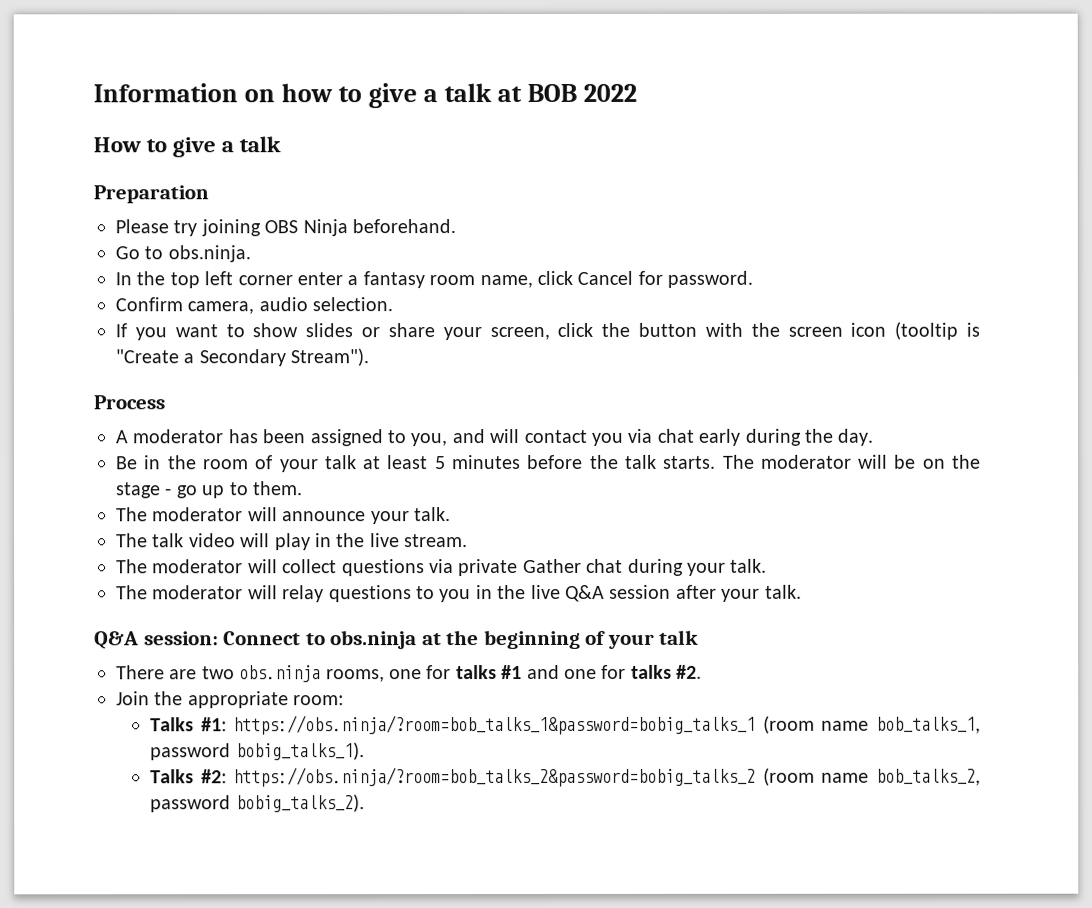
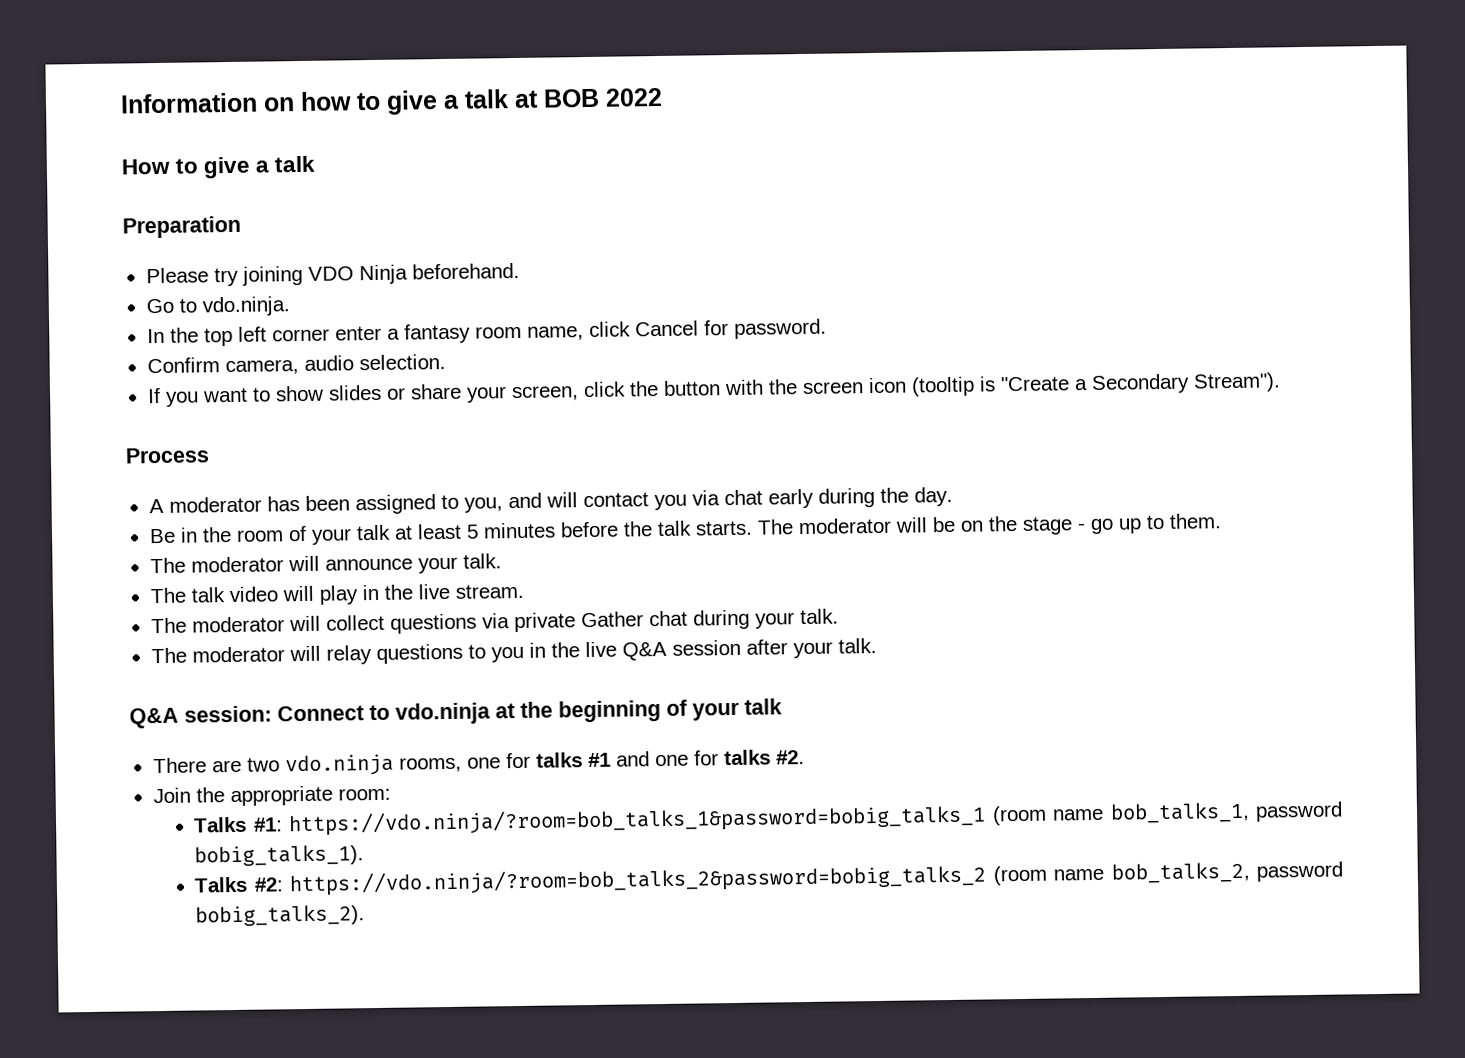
[264,220,299,234] OBS -> [307,266,354,281] VDO
[167,245,251,263] obs.ninja. -> [201,296,290,317] vdo.ninja.
[330,630,418,650] obs.ninja -> [395,702,491,725] vdo.ninja
[239,665,322,683] obs.ninja -> [284,753,394,777] vdo.ninja
[233,714,757,736] https://obs.ninja/?room=bob_talks_1&password=bobig_talks_1 -> [288,804,987,837] https://vdo.ninja/?room=bob_talks_1&password=bobig_talks_1
[233,766,757,788] https://obs.ninja/?room=bob_talks_2&password=bobig_talks_2 -> [289,864,988,897] https://vdo.ninja/?room=bob_talks_2&password=bobig_talks_2

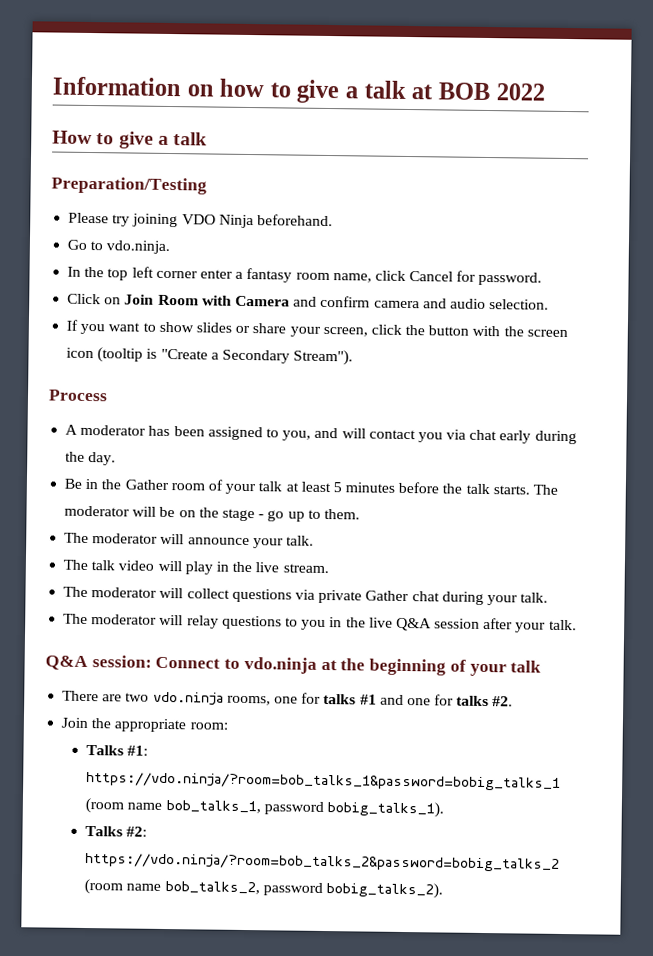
[122,215,241,239] Preparation -> [51,176,207,195] Preparation/Testing
[146,357,299,376] Confirm camera, -> [67,293,447,309] Click on Join Room with Camera and confirm camera and
(232, 535) none -> [124,479,169,491] Gather

